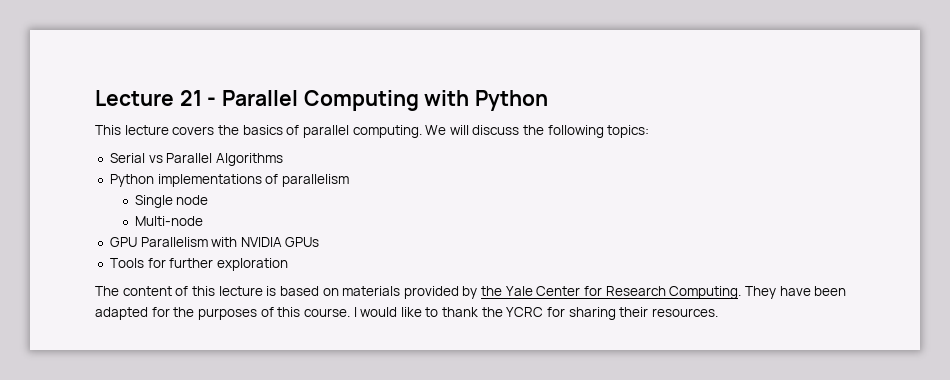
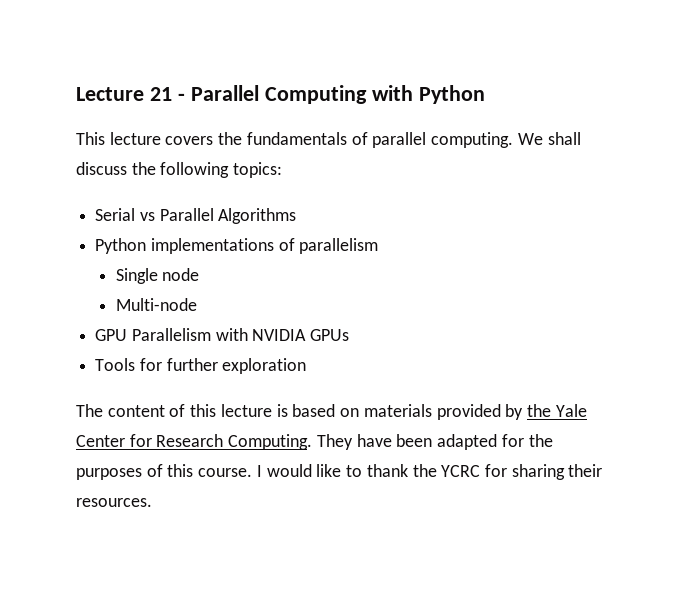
[242,125,283,135] basics -> [246,132,347,145] fundamentals
[449,125,469,135] will -> [547,132,581,145] shall

